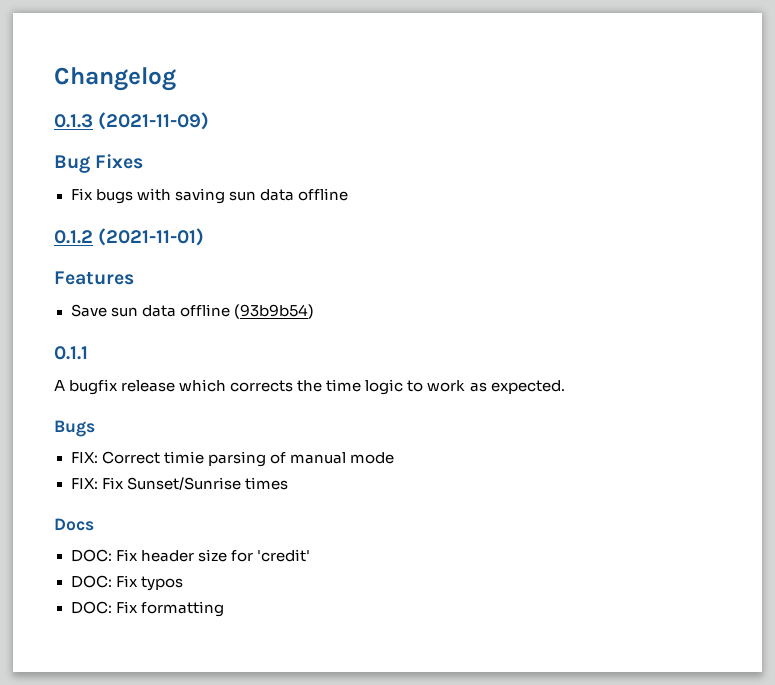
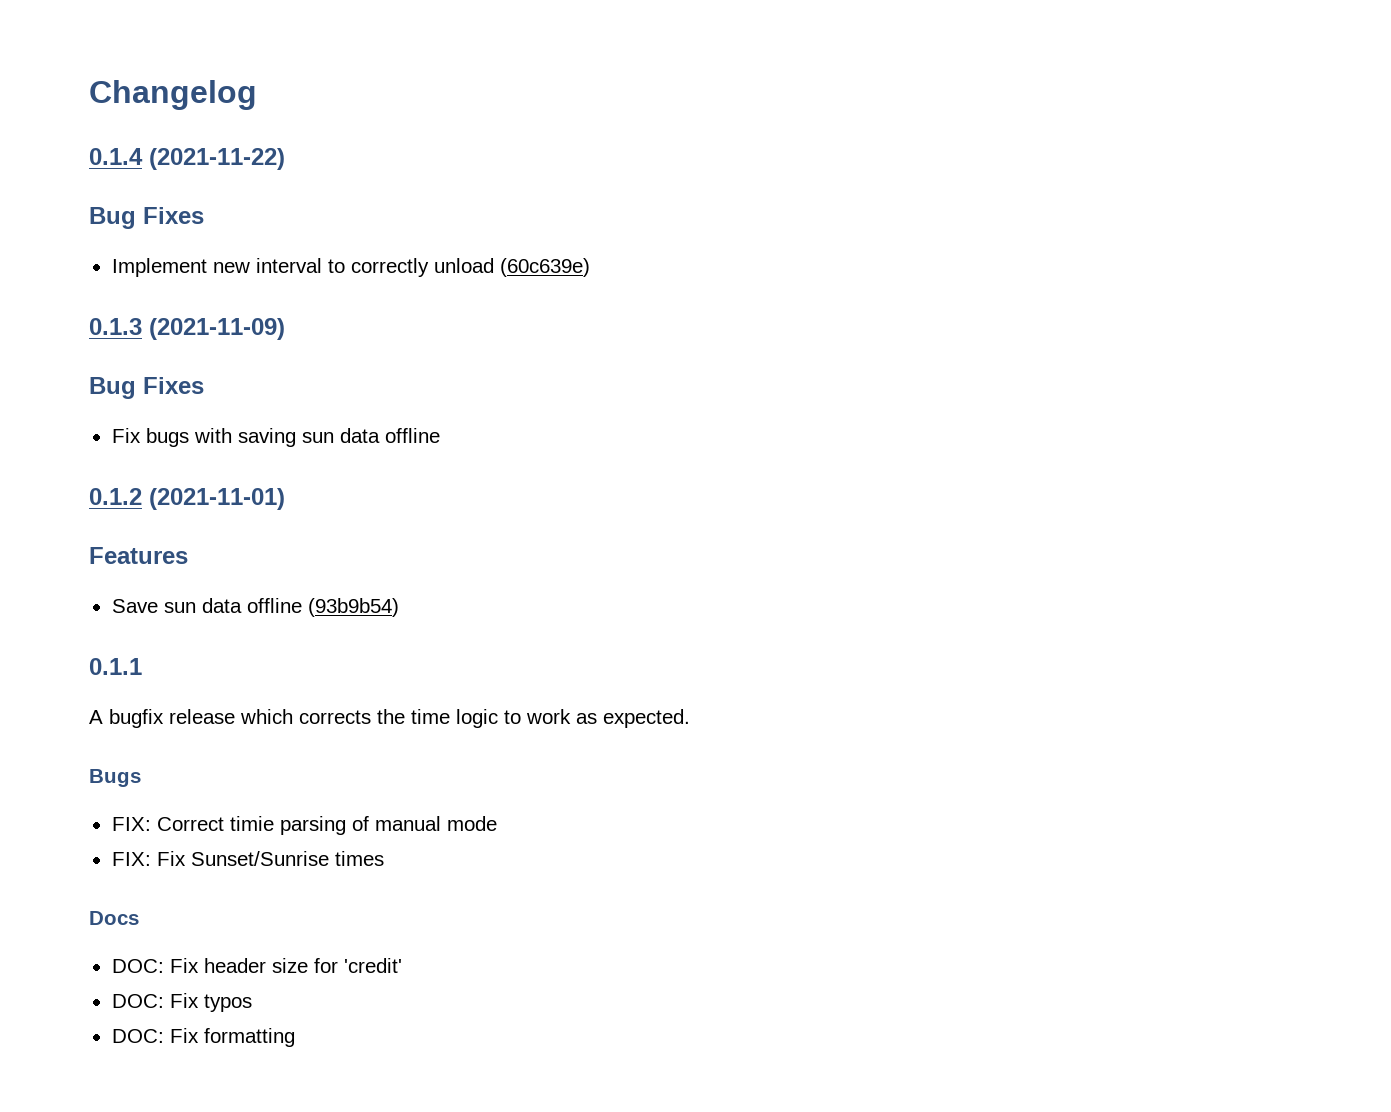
(176, 79) none -> [89,148,285,170] [89,207,204,229] [111,258,590,277] // 0.1.4 (2021-11-22) // Bug Fixes // Implement new interval to correctly unload (60c639e)

